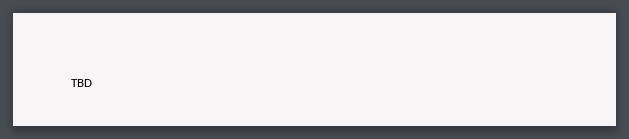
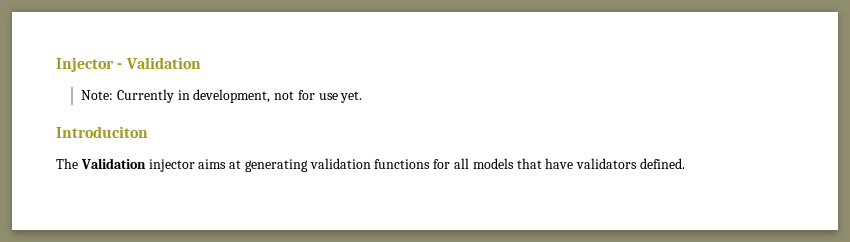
[71,79,92,87] TBD -> [56,57,201,72] [81,89,363,103] [56,126,148,138] [56,158,685,172] Injector - Validation // Note: Currently in development, not for use yet. // Introduciton // The Validation injector aims at generating validation functions for all models that have validators defined.

